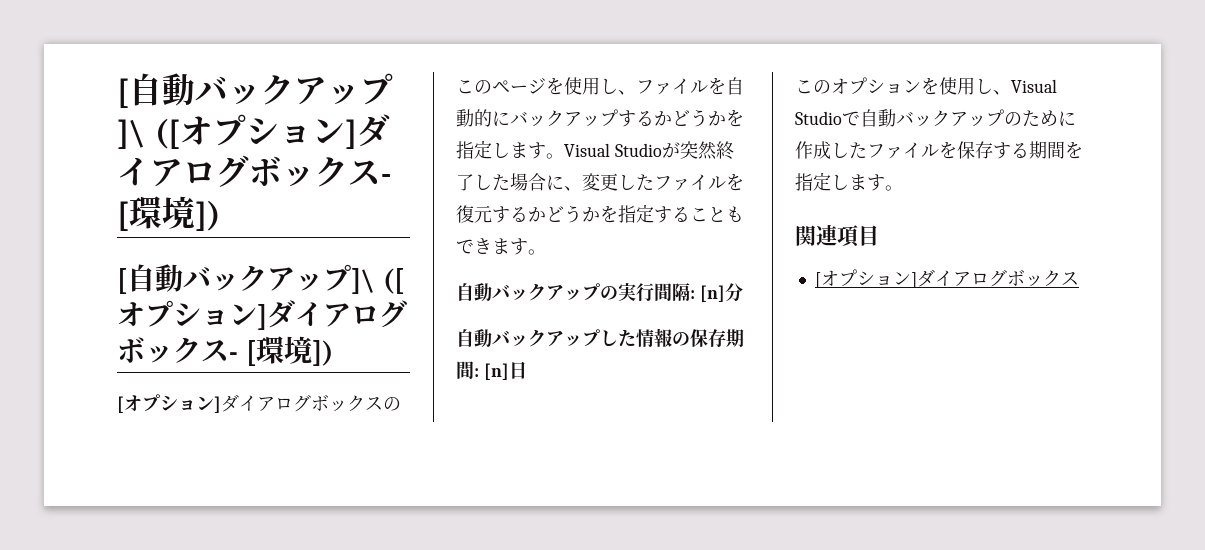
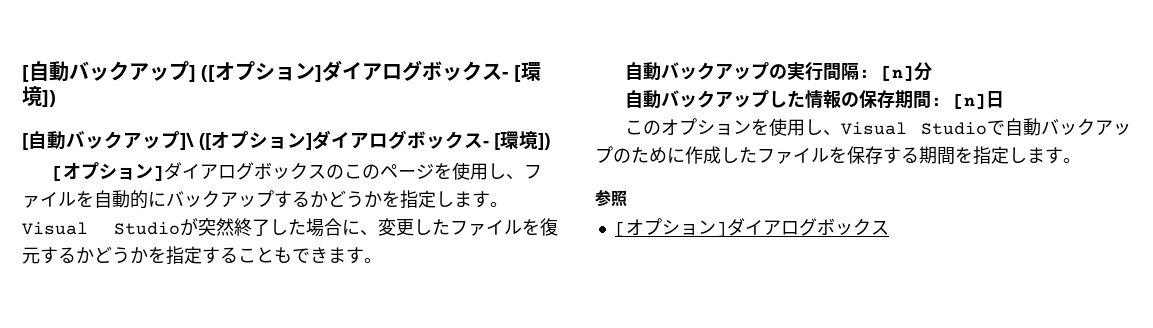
[117,73,393,108] [117,119,146,149] [自動バックアップ]\ -> [22,61,196,82] [自動バックアップ]
[795,224,879,247] 関連項目 -> [595,190,627,207] 参照

